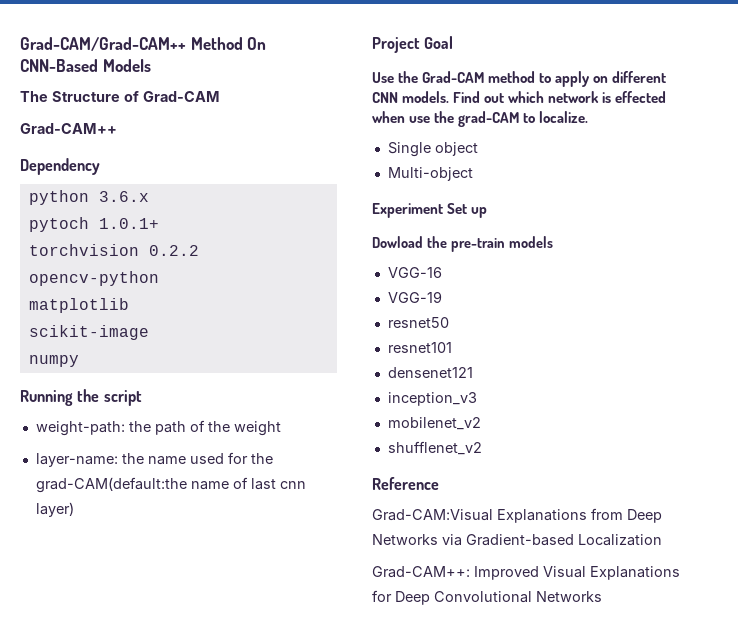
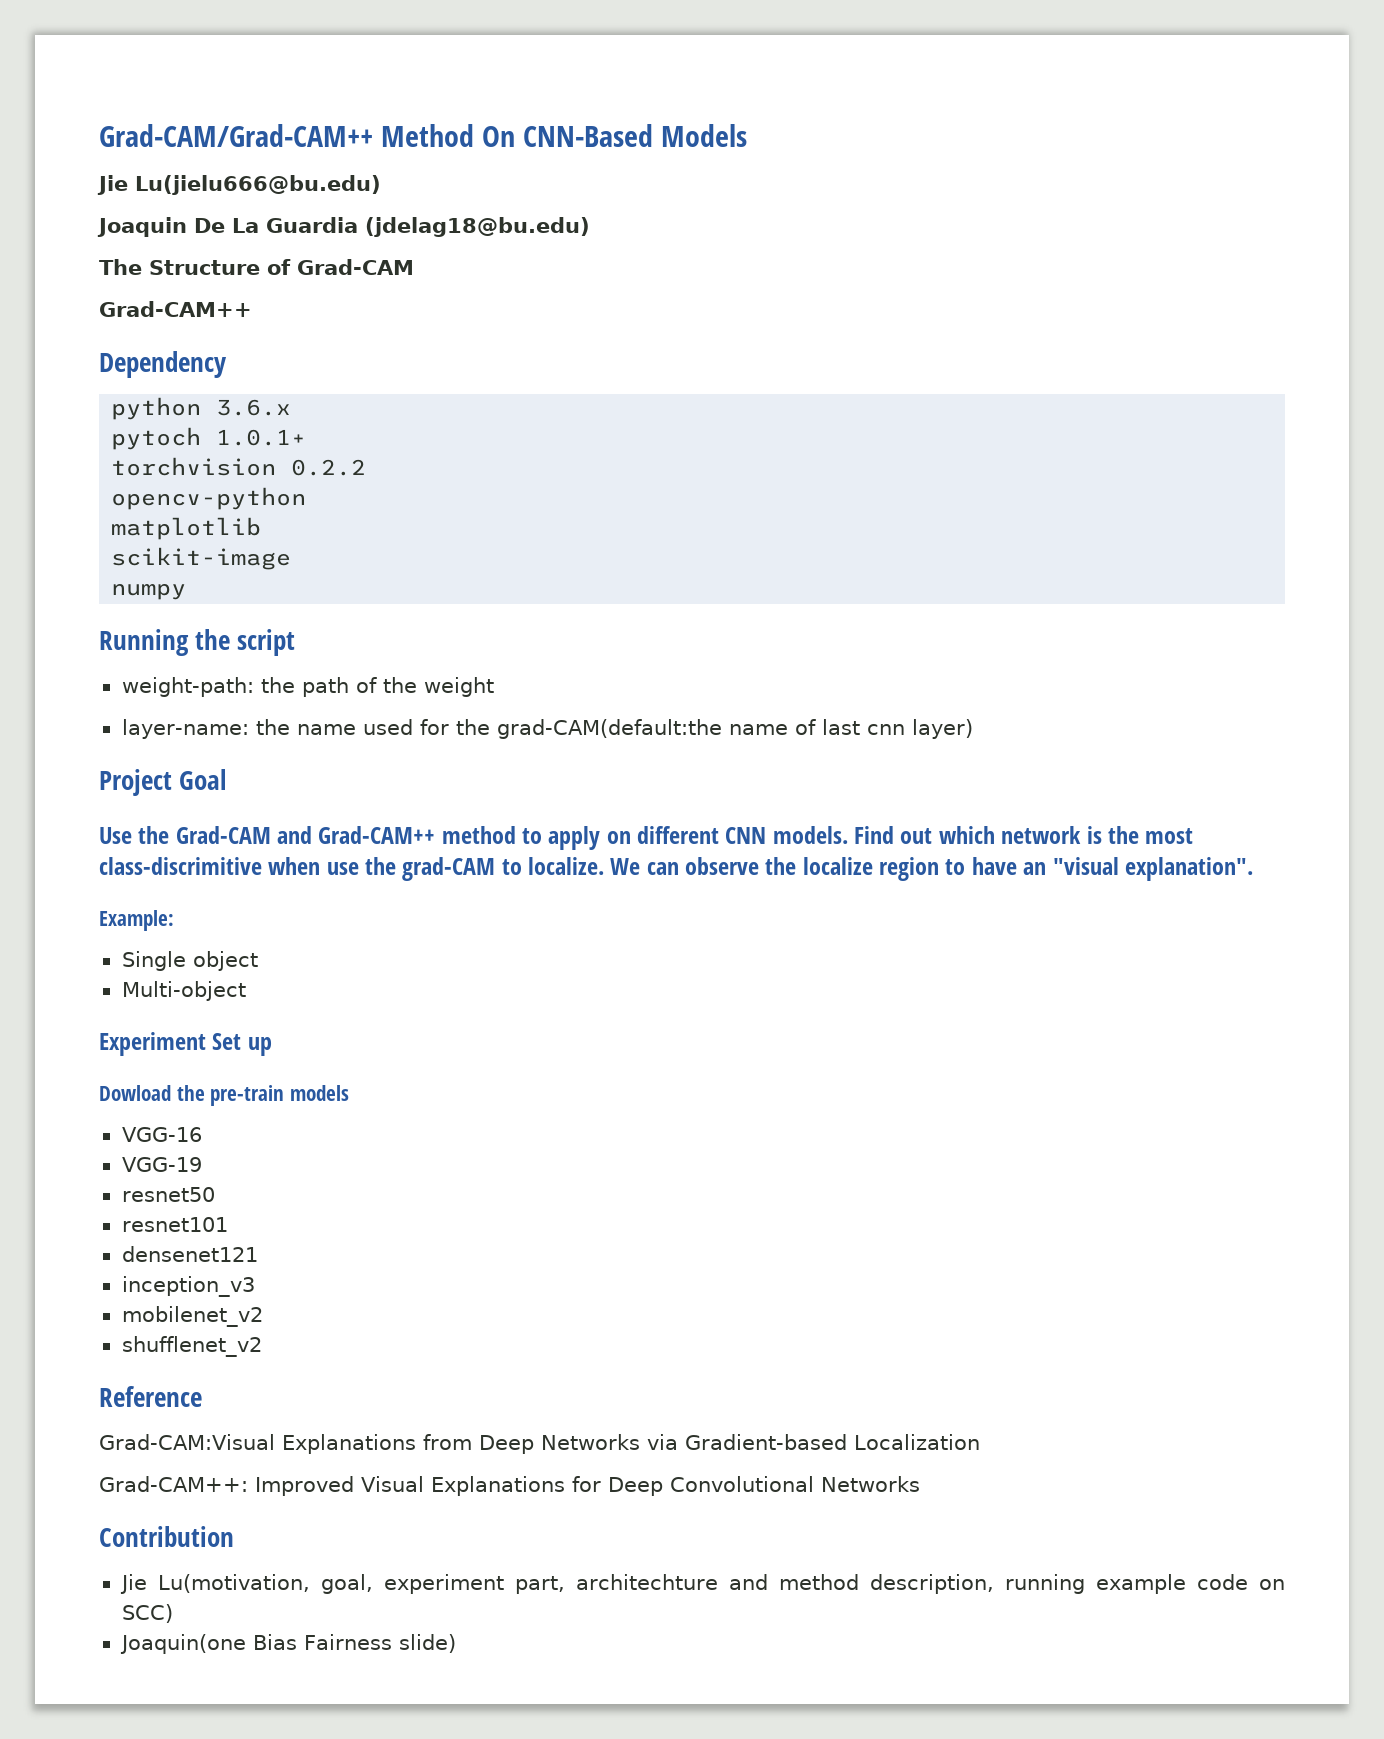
(151, 65) none -> [97,175,381,195] [97,217,590,237] // Jie Lu(jielu666@bu.edu) // Joaquin De La Guardia (jdelag18@bu.edu)
(485, 77) none -> [277,826,436,844] and Grad-CAM++
[615,91,667,103] effected -> [1107,826,1194,844] [99,857,262,875] the most class-discrimitive
(589, 117) none -> [610,857,1253,881] [99,910,174,931] We can observe the localize region to have an "visual explanation". // Example:
(602, 596) none -> [99,1526,234,1547] [119,1574,1285,1594] [121,1604,173,1623] [119,1634,456,1654] // Contribution // Jie Lu(motivation, goal, experiment part, architechture and method description, running example code on SCC) // Joaquin(one Bias Fairness slide)

